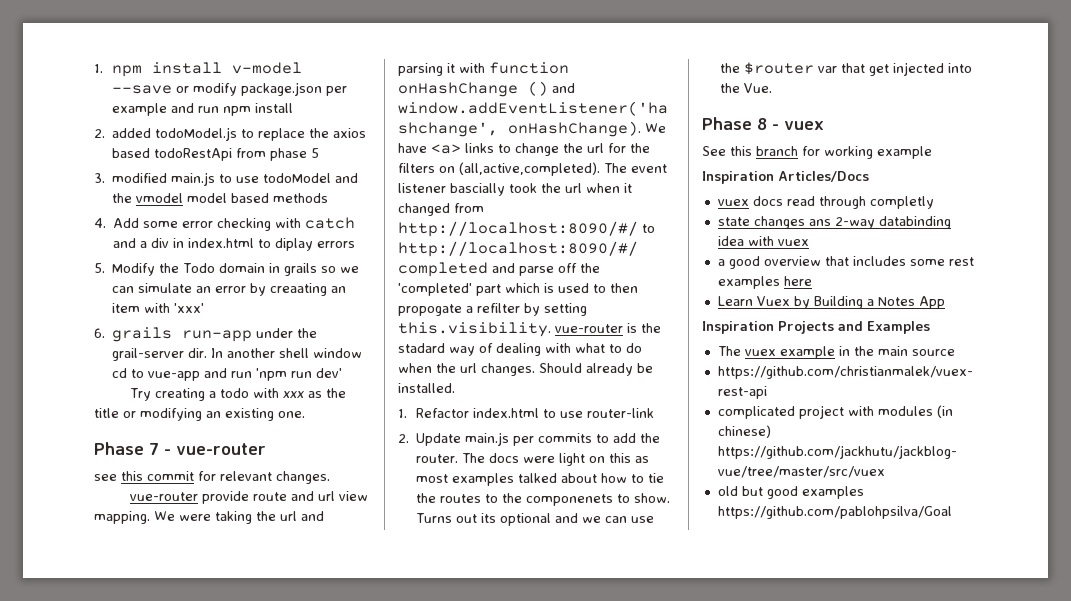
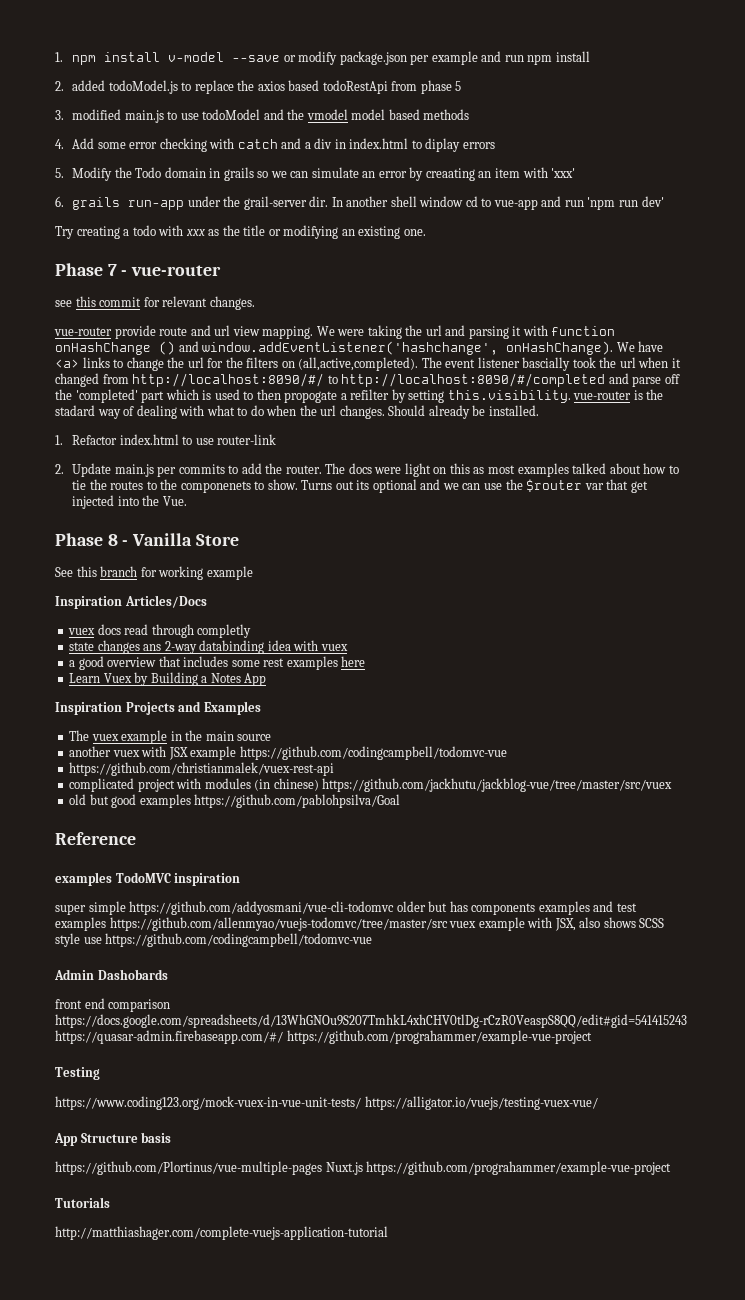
[784,121,824,130] vuex -> [132,533,239,546] Vanilla Store
(955, 352) none -> [69,746,507,760] // another vuex with JSX example https://github.com/codingcampbell/todomvc-vue
(952, 512) none -> [55,832,136,845] [55,872,241,886] [55,901,637,915] [55,917,665,931] [55,933,373,947] [54,969,168,980] [55,998,171,1012] [55,1014,687,1028] [55,1030,592,1044] [55,1067,100,1080] [55,1096,598,1110] [54,1132,172,1146] [55,1161,672,1175] [55,1197,110,1208] [55,1226,388,1240] // Reference // examples TodoMVC inspiration // super simple https://github.com/addyosmani/vue-cli-todomvc older but has components examples and test examples https://github.com/allenmyao/vuejs-todomvc/tree/master/src vuex example with JSX, also shows SCSS style use https://github.com/codingcampbell/todomvc-vue // Admin Dashobards // front end comparison https://docs.google.com/spreadsheets/d/13WhGNOu9S207TmhkL4xhCHV0tlDg-rCzR0VeaspS8QQ/edit#gid=541415243 https://quasar-admin.firebaseapp.com/#/ https://github.com/prograhammer/example-vue-project // Testing // https://www.coding123.org/mock-vuex-in-vue-unit-tests/ https://alligator.io/vuejs/testing-vuex-vue/ // App Structure basis // https://github.com/Plortinus/vue-multiple-pages Nuxt.js https://github.com/prograhammer/example-vue-project // Tutorials // http://matthiashager.com/complete-vuejs-application-tutorial

